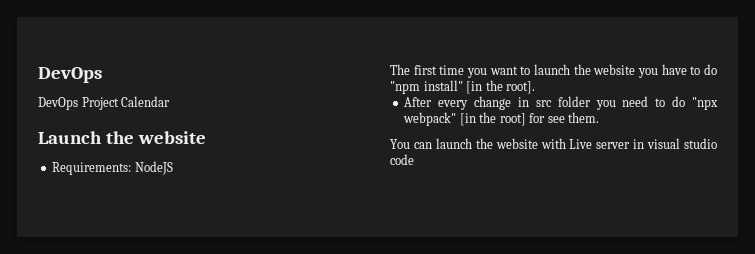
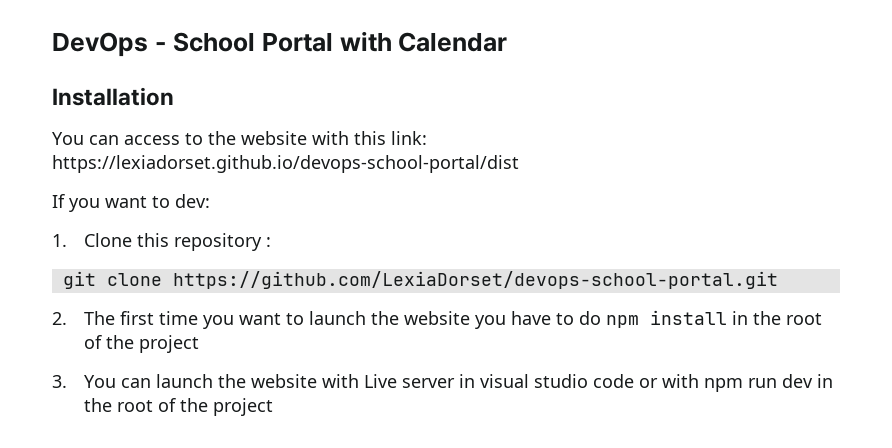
[38,67,102,83] [38,96,171,110] [38,131,206,144] [52,161,173,175] DevOps // DevOps Project Calendar // Launch the website // Requirements: NodeJS // -> [52,31,508,57] [52,87,174,106] [52,131,427,145] [52,155,519,173] [52,194,210,212] [52,233,271,251] [62,271,778,289] [52,312,67,325] DevOps - School Portal with Calendar // Installation // You can access to the website with this link: https://lexiadorset.github.io/devops-school-portal/dist // If you want to dev: // 1. Clone this repository : // git clone https://github.com/LexiaDorset/devops-school-portal.git // 2.
[390,80,536,94] [404,96,718,110] [403,112,600,126] "npm install" [in the root]. // After every change in src folder you need to do "npx webpack" [in the root] for see them. // -> [605,310,822,328] [83,335,199,353] [52,375,67,388] npm install in the root of the project // 3.
(414, 159) none -> [638,374,833,392] [83,398,273,416] or with npm run dev in the root of the project

